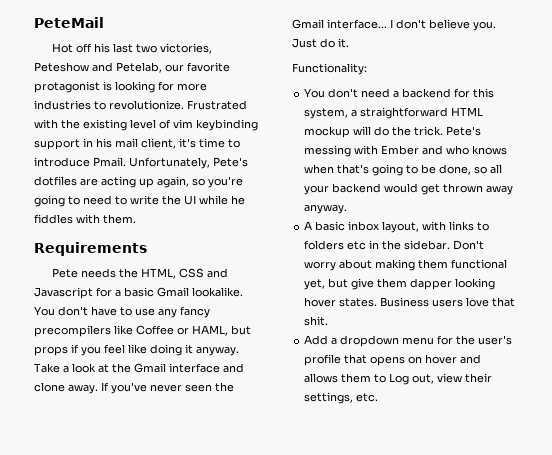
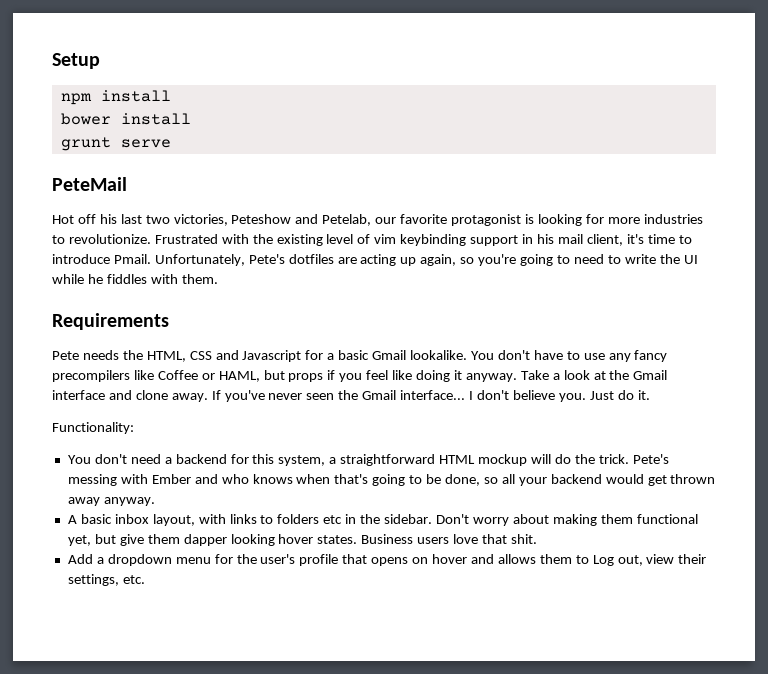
(34, 22) none -> [52,53,100,69] [60,90,171,105] [60,113,191,125] [60,137,171,151] Setup // npm install // bower install // grunt serve //

